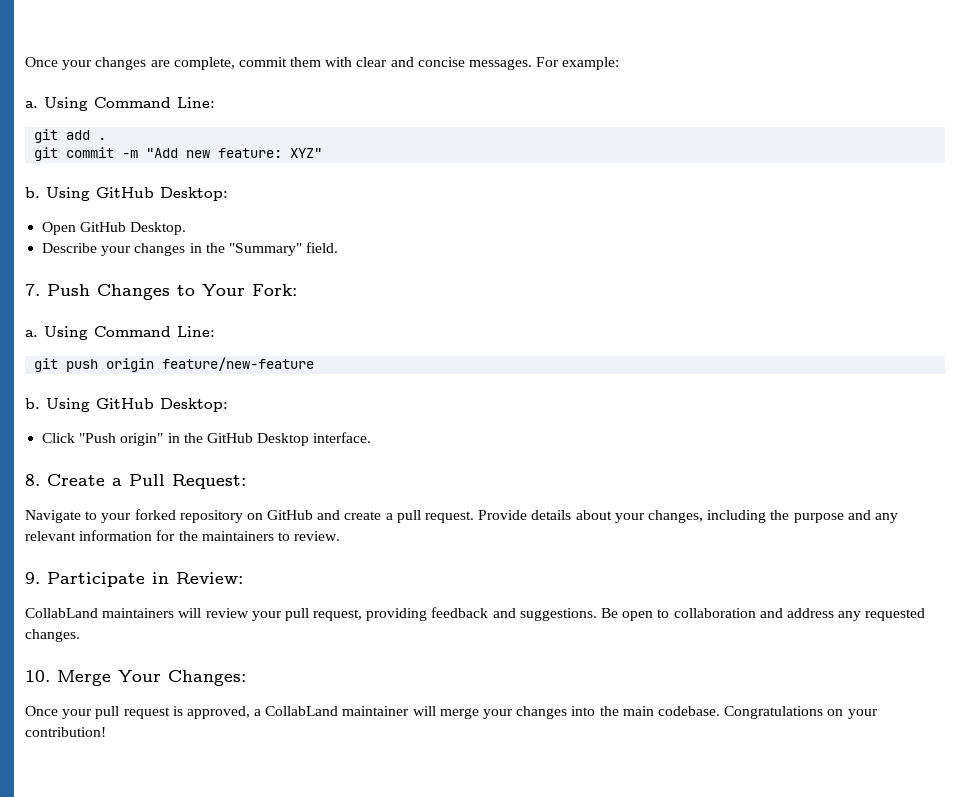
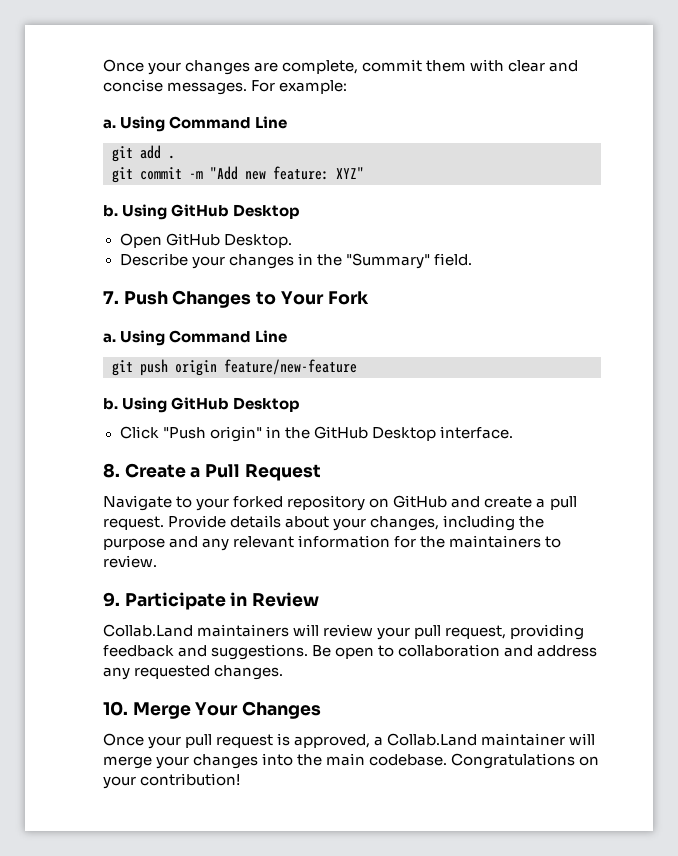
[177,97,215,108] Line: -> [255,116,288,129] Line
[160,187,228,201] Desktop: -> [233,204,301,219] Desktop
[252,284,297,296] [25,326,215,340] Fork: // a. Using Command Line: -> [327,291,369,305] [103,330,288,346] Fork // a. Using Command Line
[160,398,228,412] Desktop: -> [233,397,301,412] Desktop
[172,474,246,489] Request: -> [244,464,321,481] Request
[176,572,243,584] [25,608,98,618] Review: // CollabLand -> [252,592,320,607] [103,624,193,637] Review // Collab.Land
[168,670,246,686] Changes: -> [242,701,322,719] Changes
[265,706,339,716] CollabLand -> [387,733,478,746] Collab.Land

